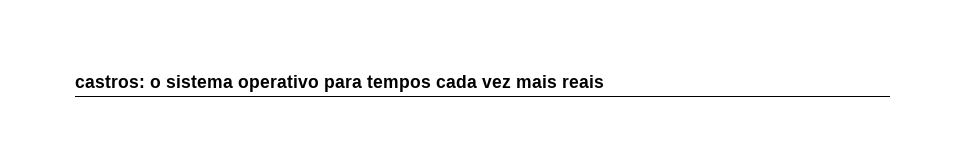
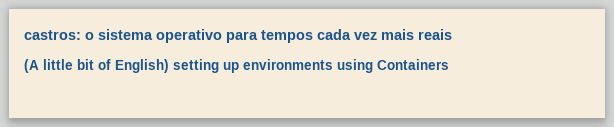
(604, 81) none -> [24,59,449,73] // (A little bit of English) setting up environments using Containers

